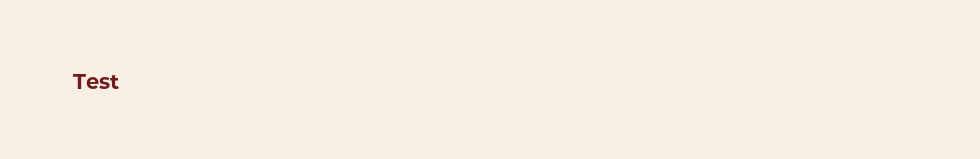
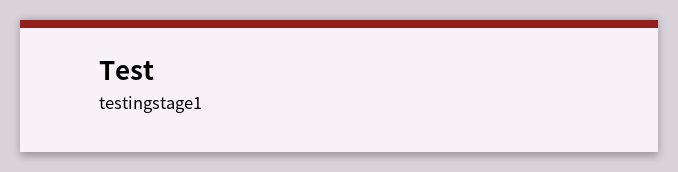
(119, 81) none -> [99,96,202,113] // testingstage1

